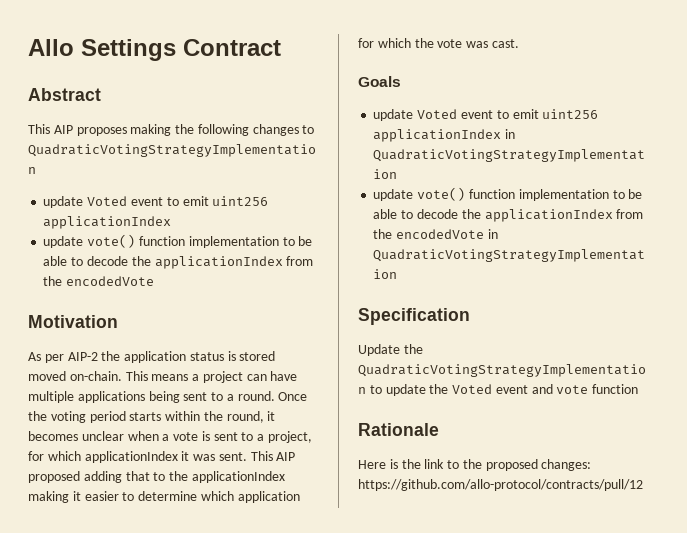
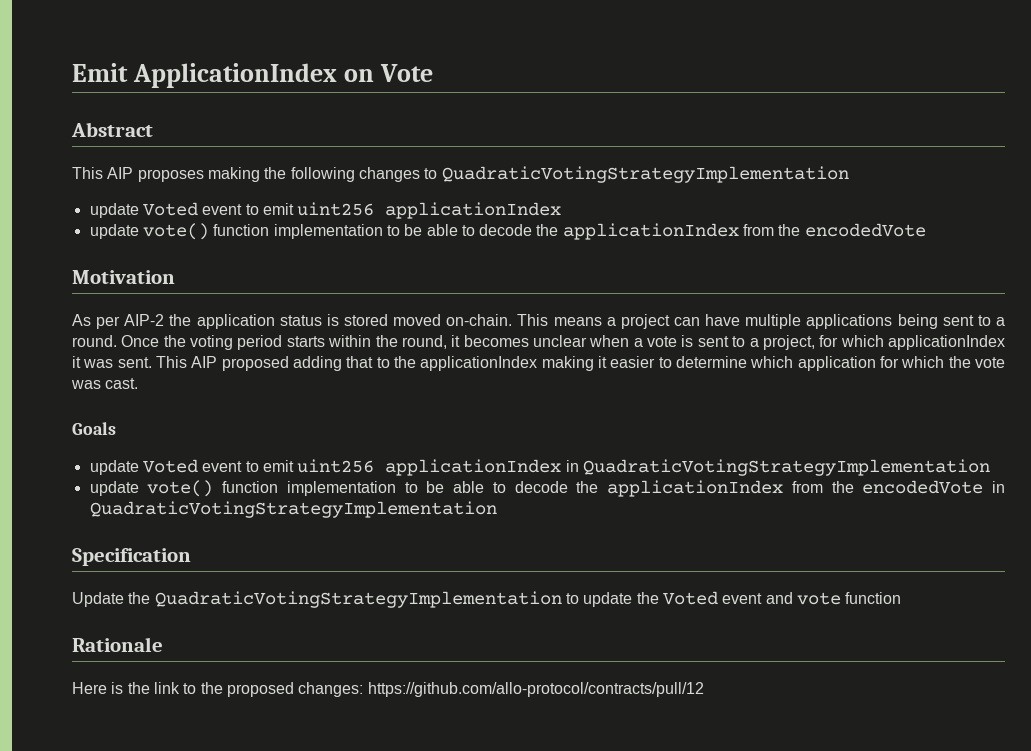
[28,39,281,61] Allo Settings Contract -> [72,63,433,88] Emit ApplicationIndex on Vote

